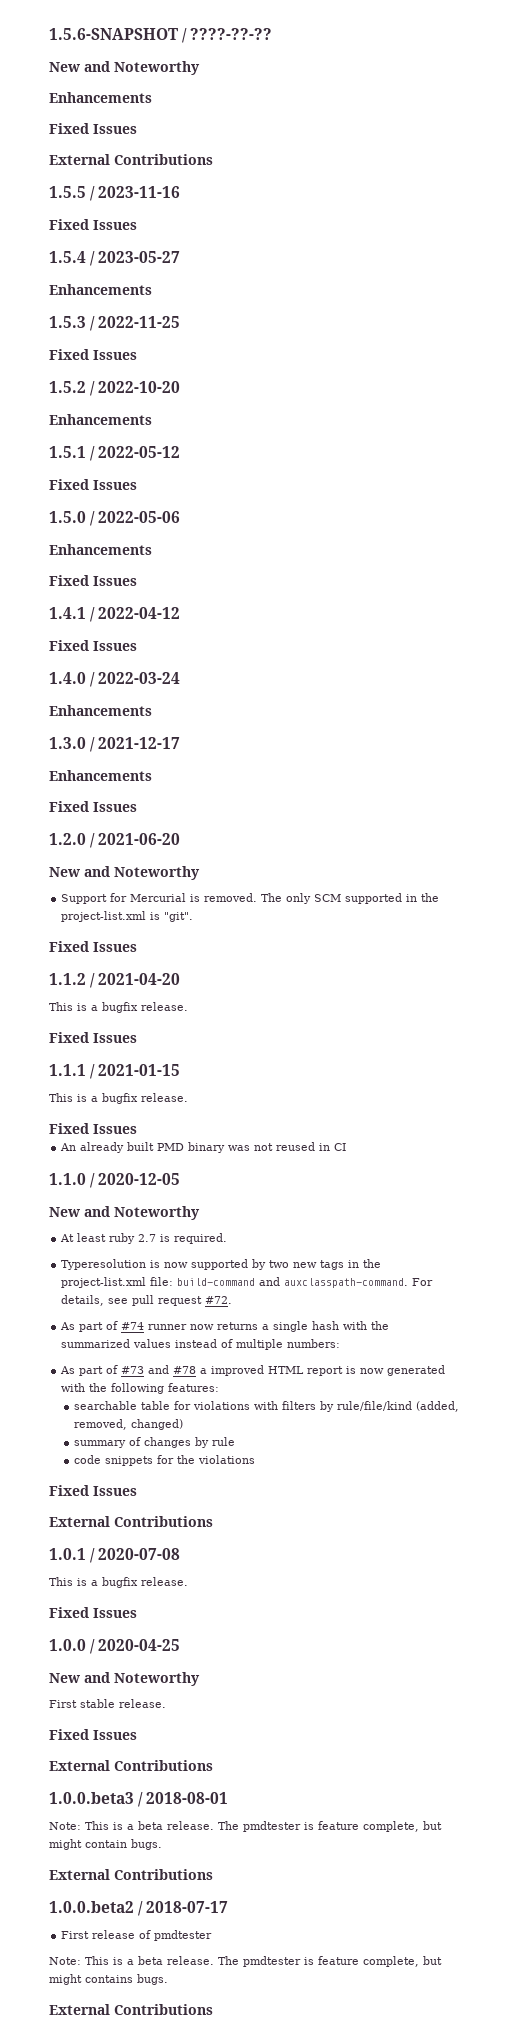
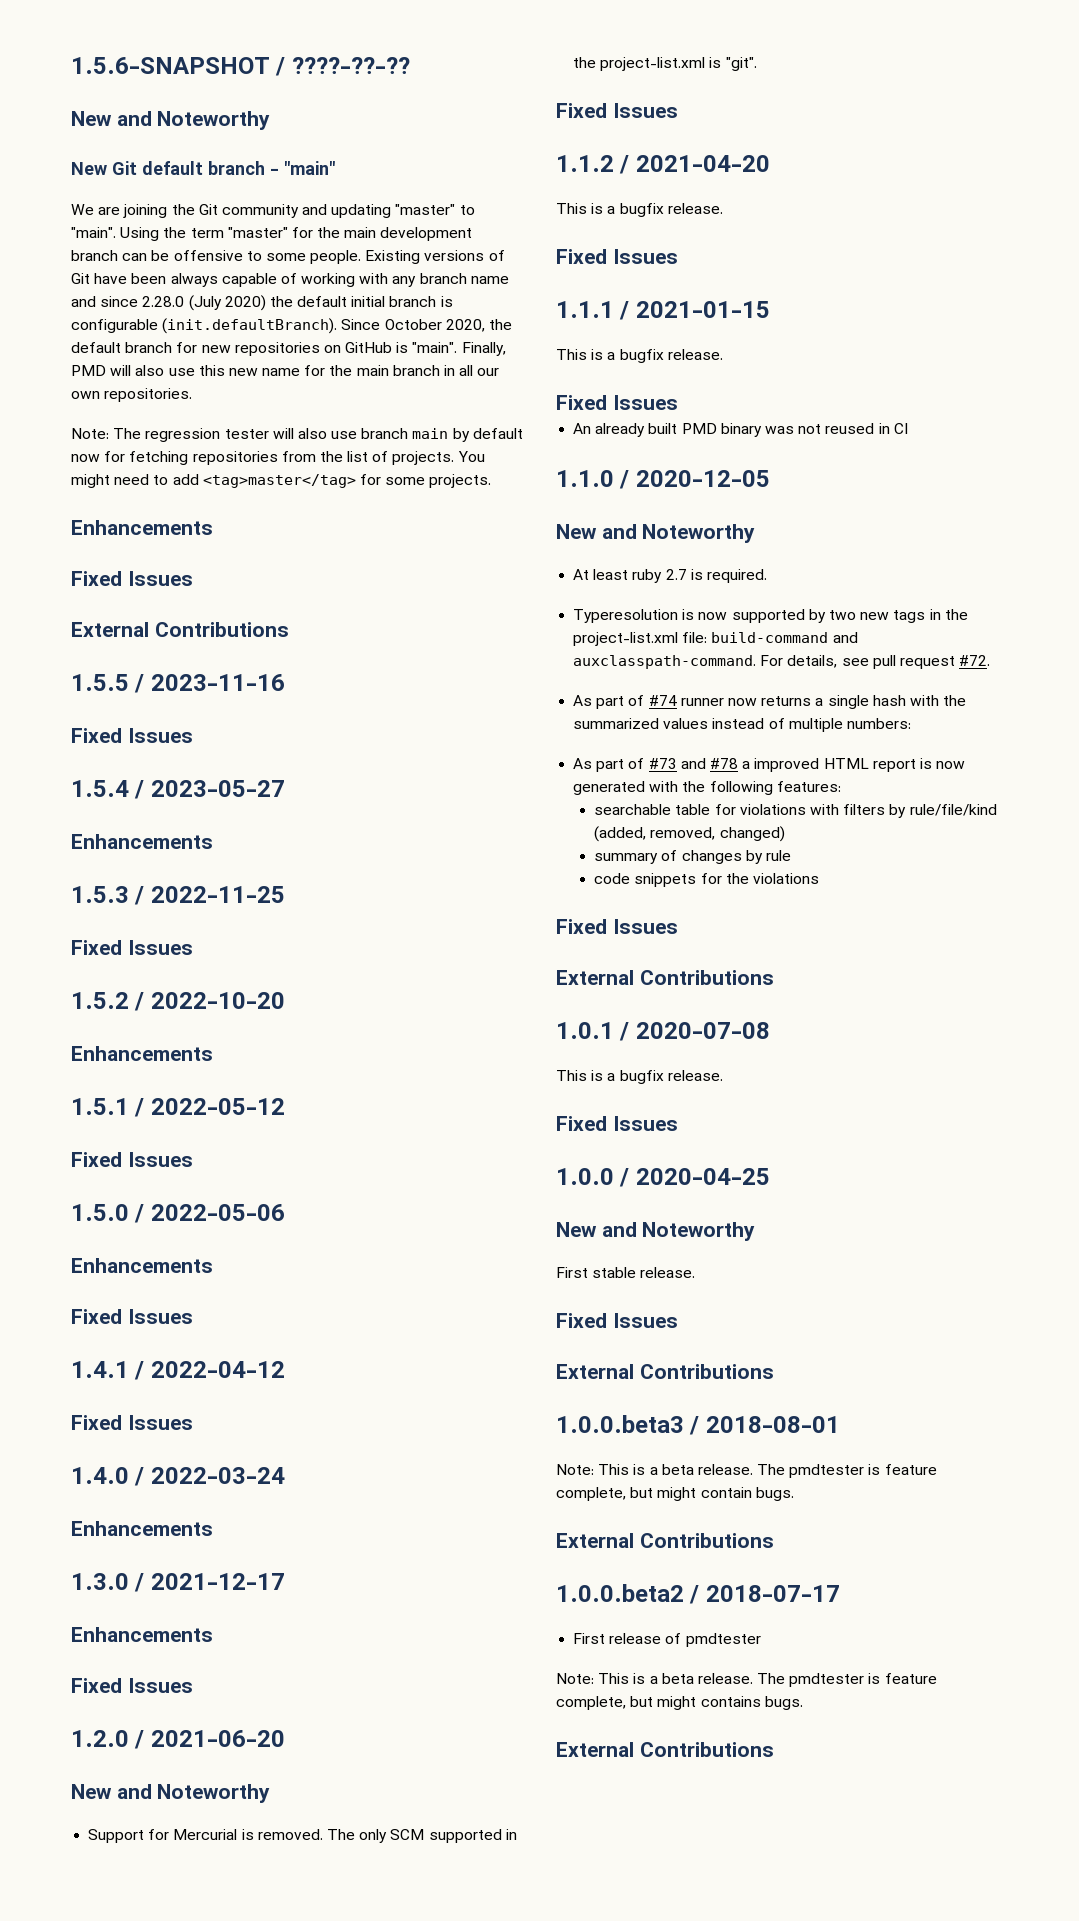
(200, 68) none -> [71,161,335,175] [71,204,475,218] [71,227,473,241] [71,250,505,264] [71,273,509,287] [71,295,453,311] [71,318,512,334] [71,342,506,356] [71,365,500,376] [71,388,193,402] [71,428,523,442] [71,451,485,465] [71,474,492,488] // New Git default branch - "main" // We are joining the Git community and updating "master" to "main". Using the term "master" for the main development branch can be offensive to some people. Existing versions of Git have been always capable of working with any branch name and since 2.28.0 (July 2020) the default initial branch is configurable (init.defaultBranch). Since October 2020, the default branch for new repositories on GitHub is "main". Finally, PMD will also use this new name for the main branch in all our own repositories. // Note: The regression tester will also use branch main by default now for fetching repositories from the list of projects. You might need to add <tag>master</tag> for some projects.

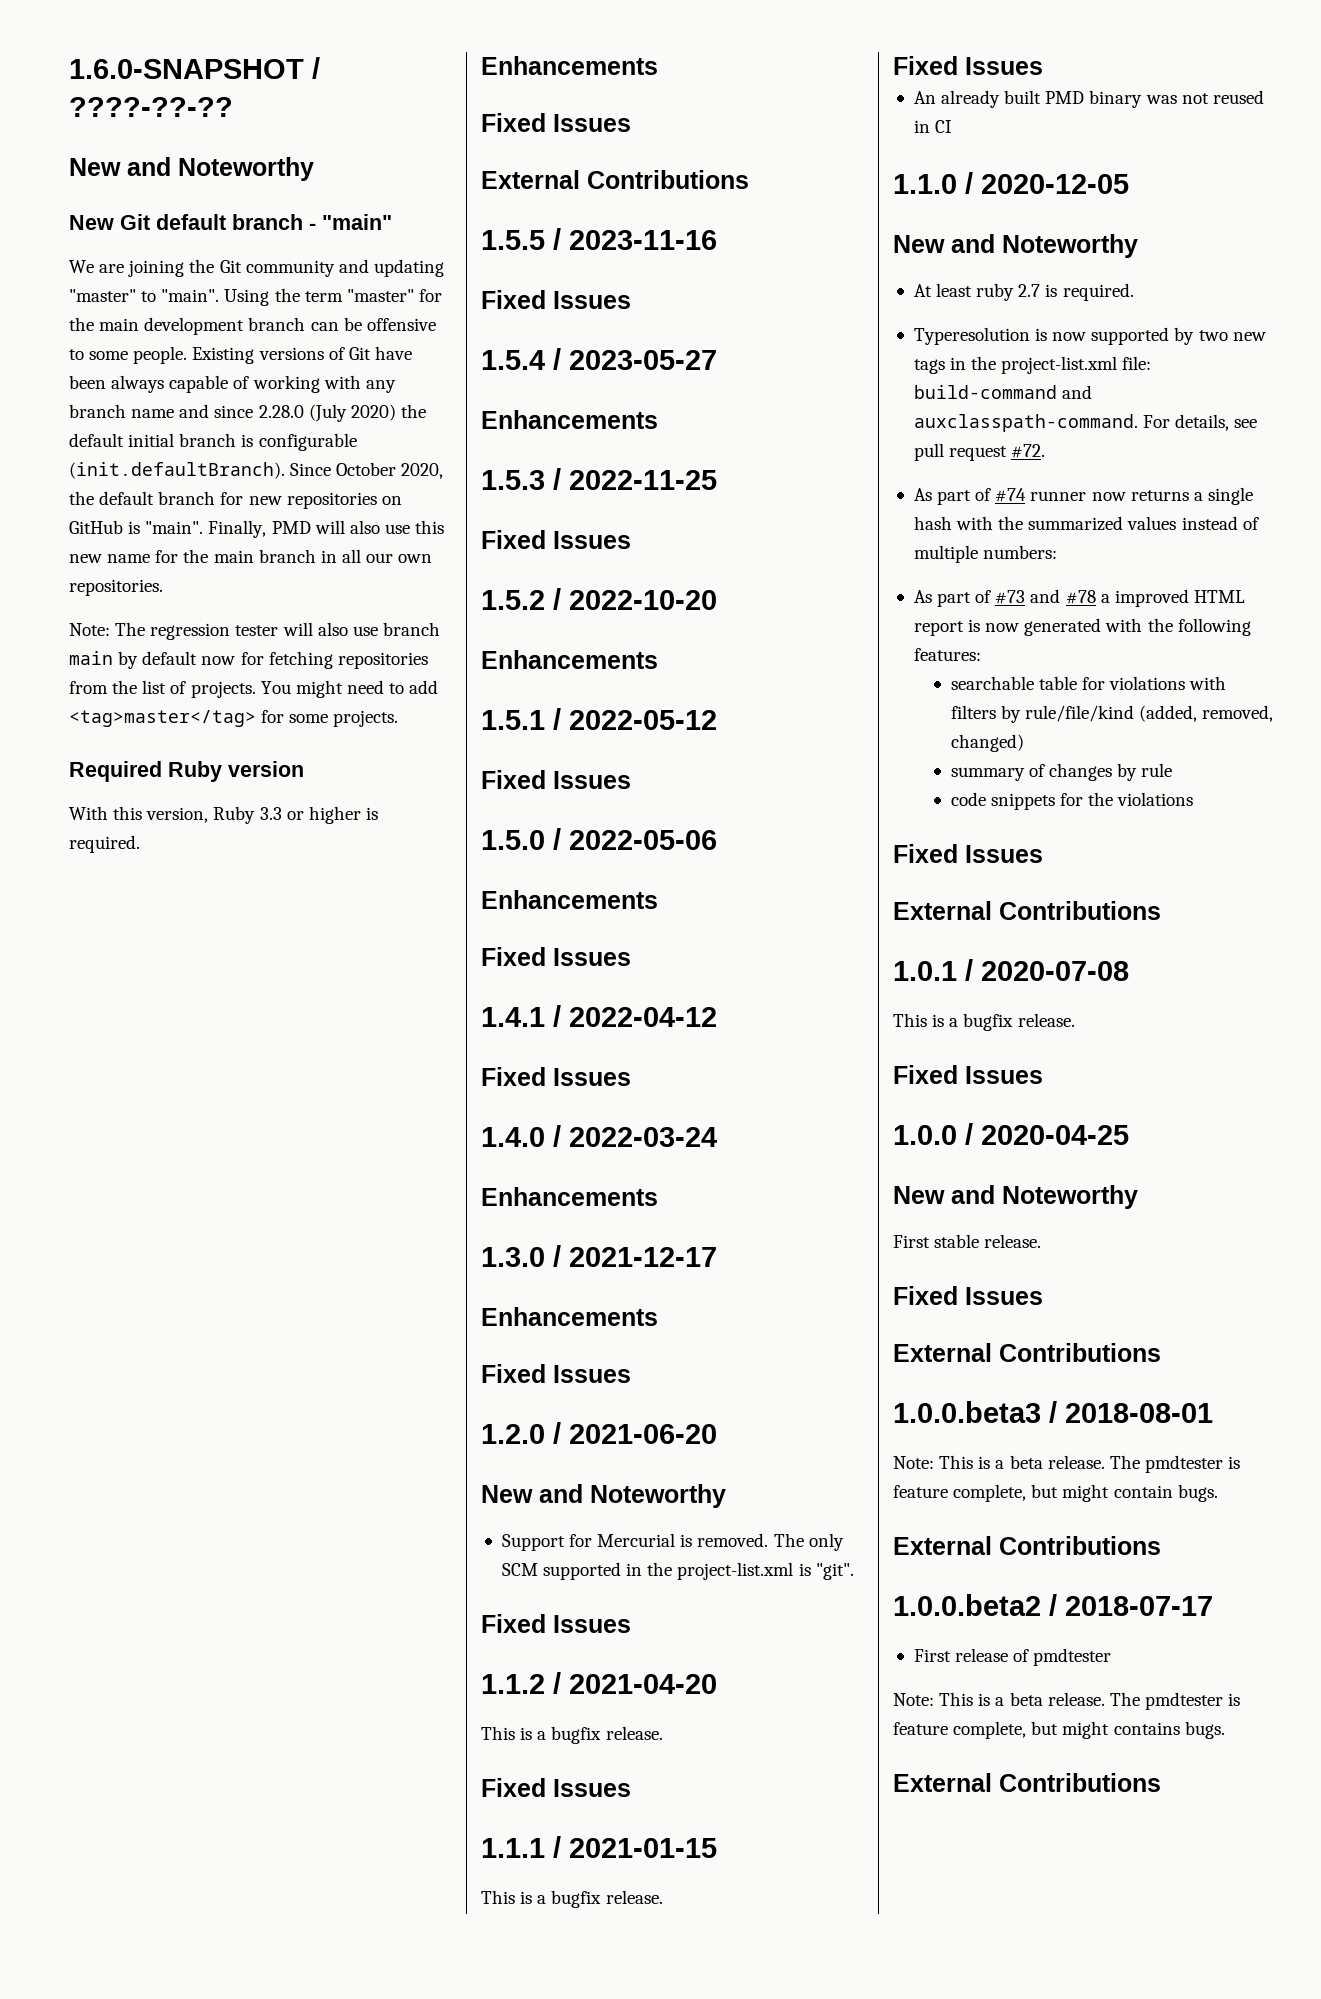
[71,57,270,74] 1.5.6-SNAPSHOT -> [69,59,304,79] 1.6.0-SNAPSHOT
(492, 481) none -> [69,761,304,782] [69,806,378,824] [69,835,140,853] // Required Ruby version // With this version, Ruby 3.3 or higher is required.

